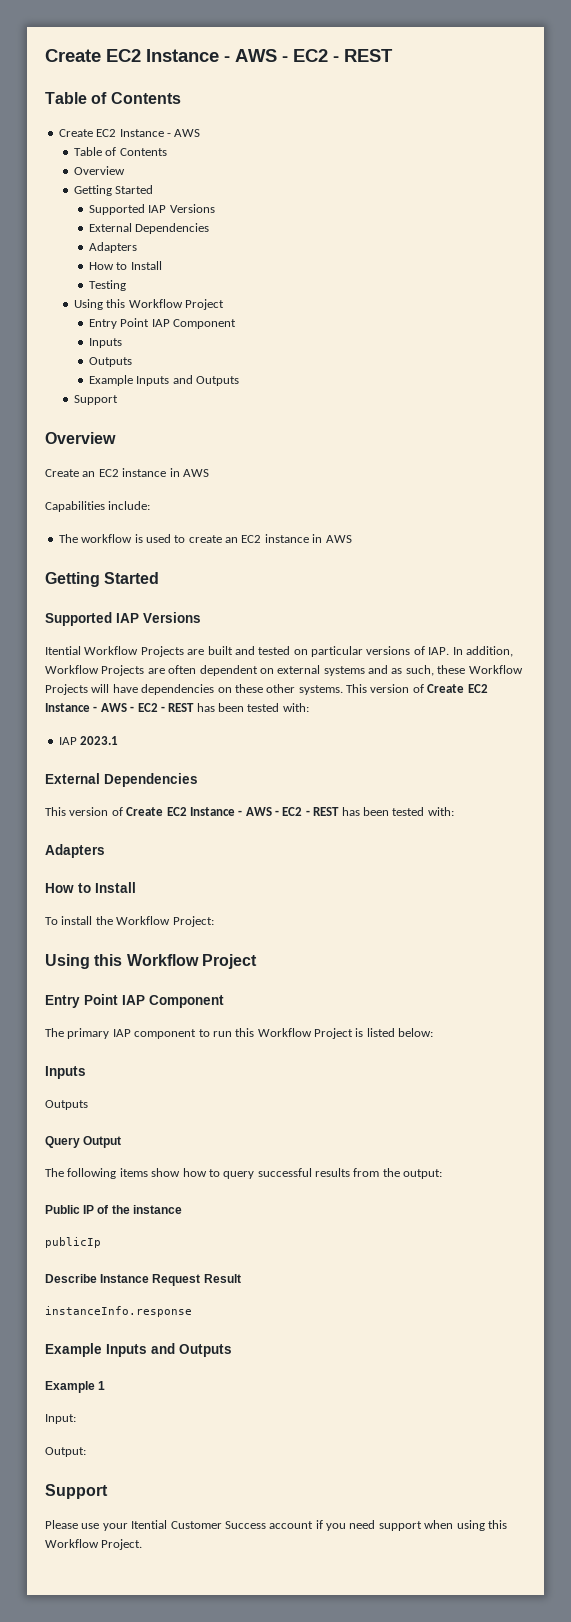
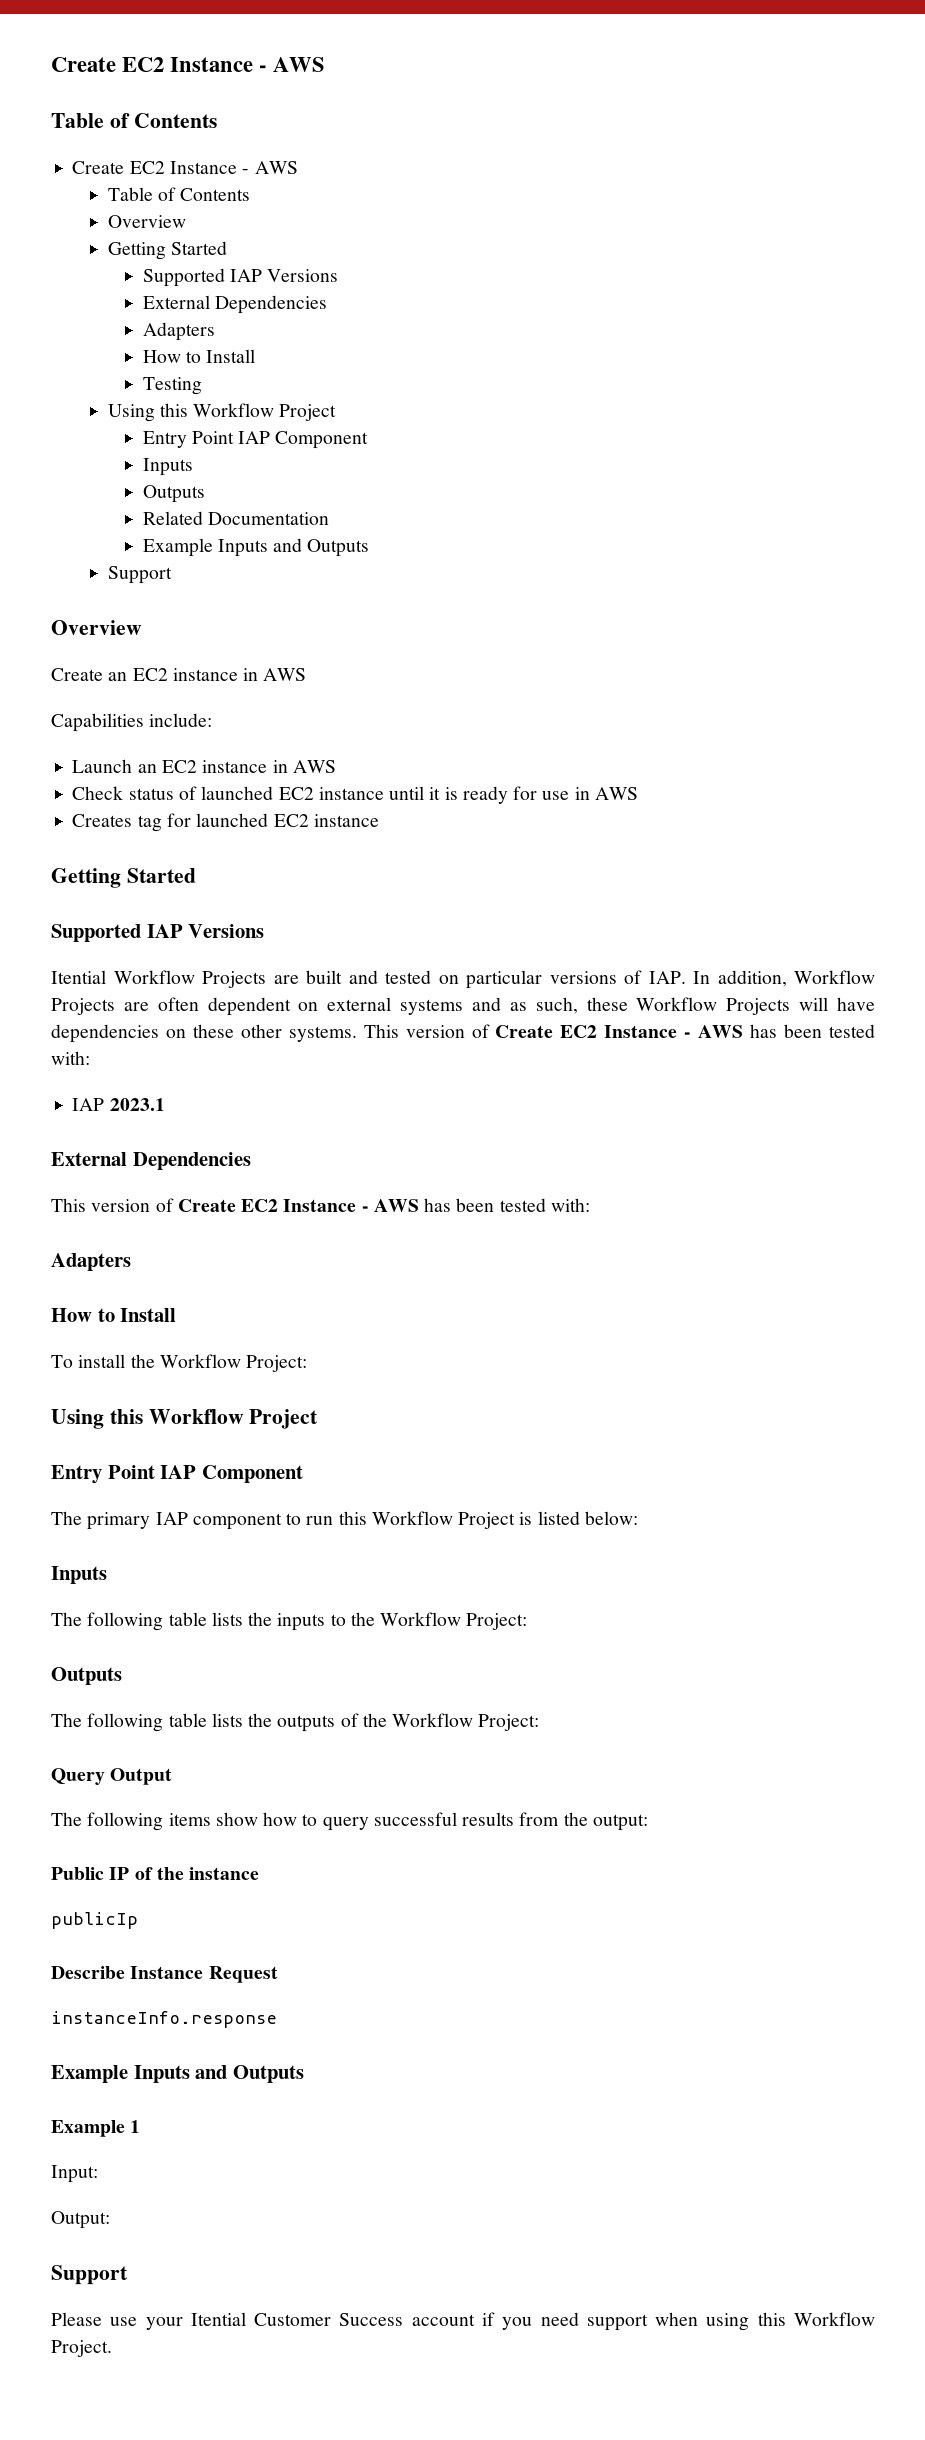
[45,49,393,62] Create EC2 Instance - AWS - EC2 - REST -> [51,57,326,72] Create EC2 Instance - AWS
(132, 362) none -> [142,511,329,525] // Related Documentation
[58,534,352,543] The workflow is used to create an EC2 instance in AWS -> [72,759,336,773] [72,786,638,804] [72,813,379,832] Launch an EC2 instance in AWS // Check status of launched EC2 instance until it is ready for use in AWS // Creates tag for launched EC2 instance
[130,703,195,712] - EC2 - REST -> (744, 1031) none
[275,807,340,816] - EC2 - REST -> (419, 1205) none
[45,1100,88,1110] Outputs -> [51,1612,528,1631] [51,1667,122,1685] [51,1713,540,1732] The following table lists the inputs to the Workflow Project: // Outputs // The following table lists the outputs of the Workflow Project:
[203,1274,241,1283] Result -> (278, 1974) none

